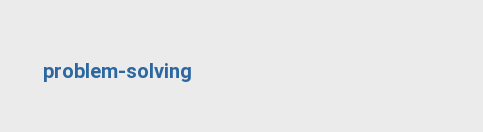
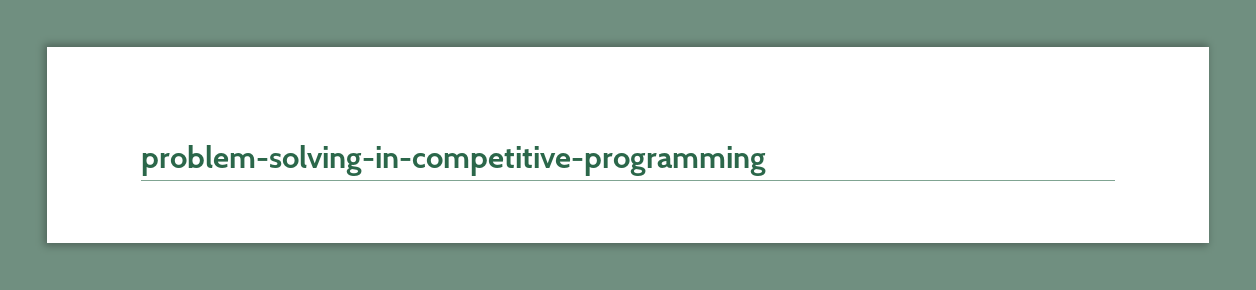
[43,63,192,82] problem-solving -> [141,145,766,176] problem-solving-in-competitive-programming

